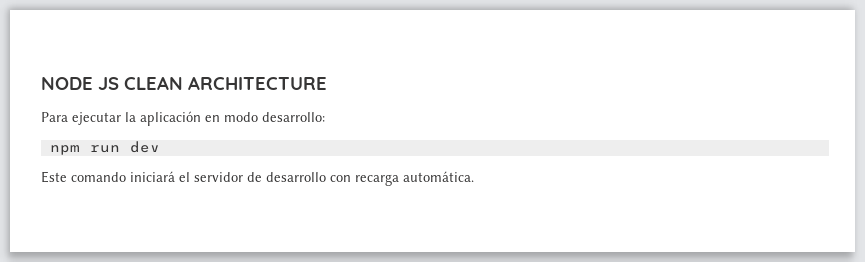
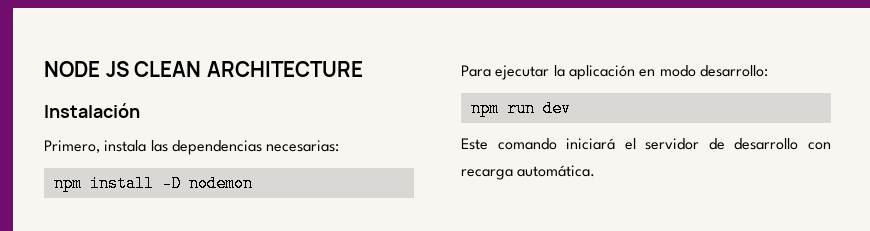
(327, 83) none -> [44,103,140,118] [44,140,340,155] [53,175,253,192] // Instalación // Primero, instala las dependencias necesarias: // npm install -D nodemon

